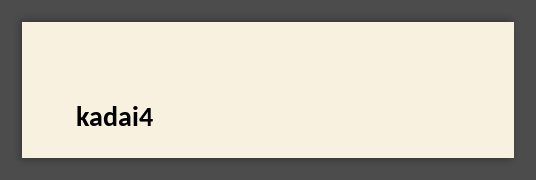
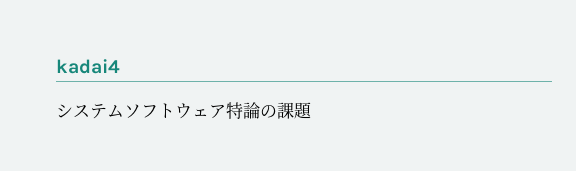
(153, 116) none -> [56,102,312,120] // システムソフトウェア特論の課題

